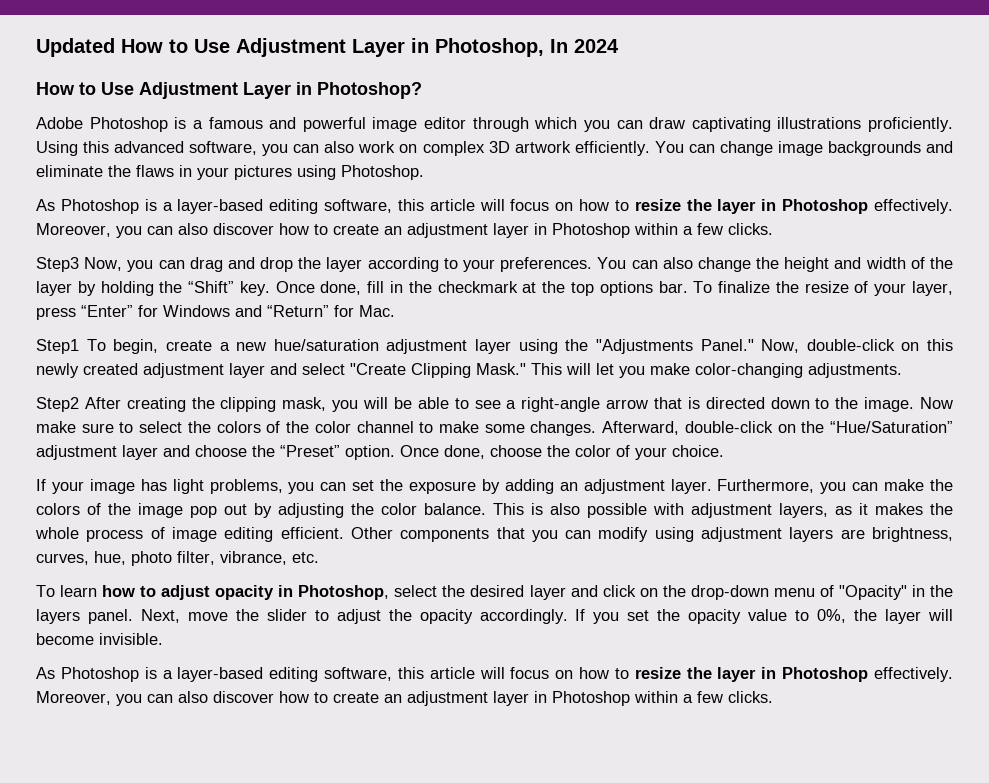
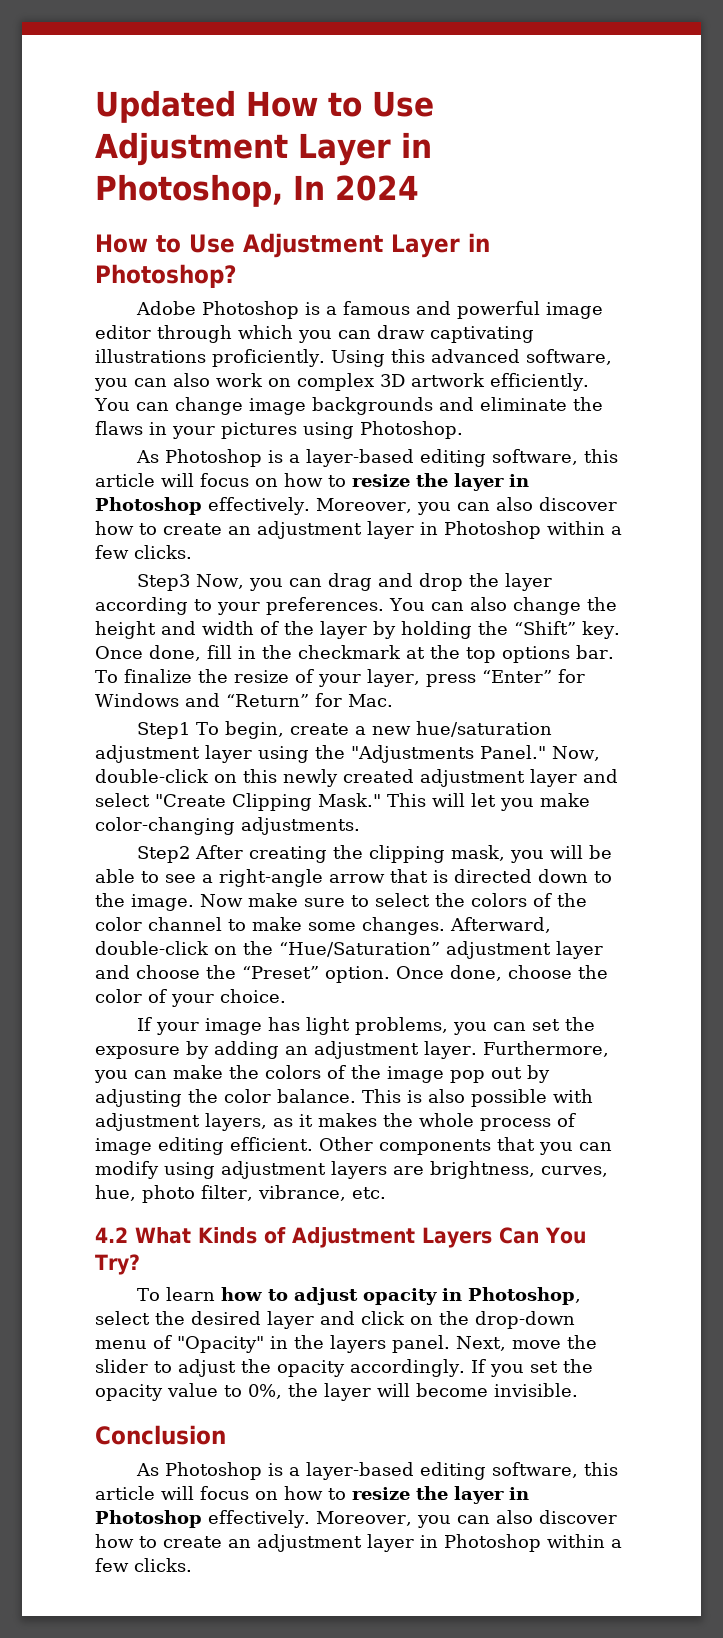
(319, 557) none -> [95,1227,586,1248] [95,1254,140,1275] // 4.2 What Kinds of Adjustment Layers Can You Try?
(163, 639) none -> [95,1425,226,1445] // Conclusion

